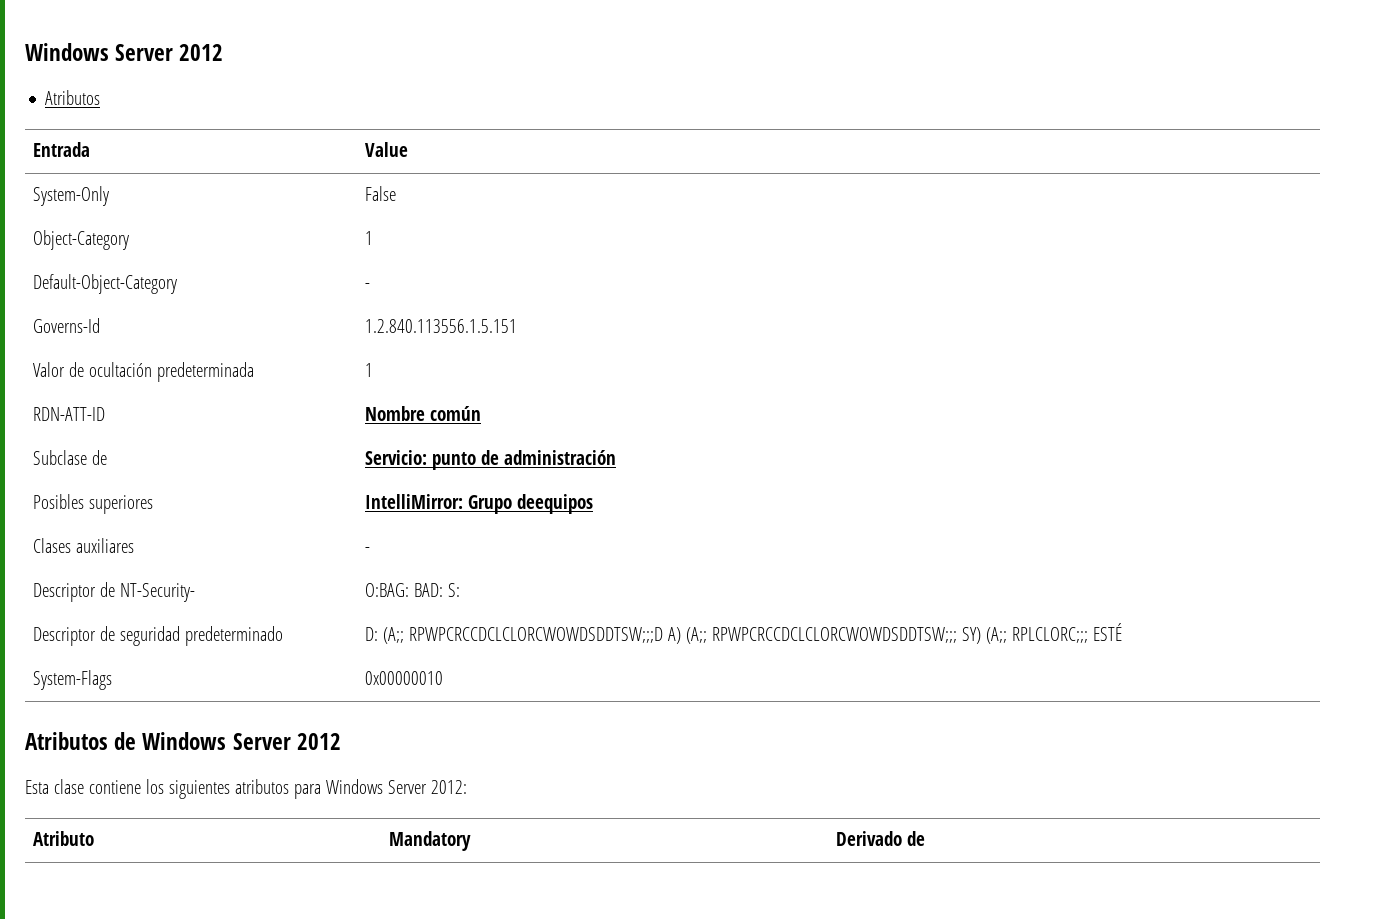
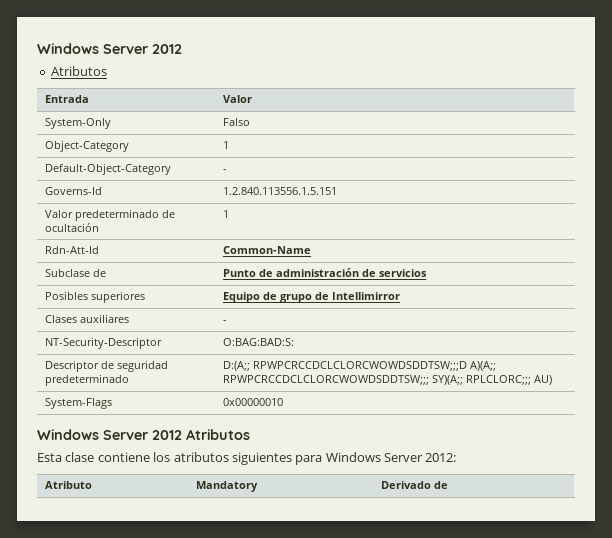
[365,142,409,157] Value -> [223,95,253,103] Valor
[365,186,397,201] False -> [223,118,251,126] Falso
(66, 369) none -> [75,209,160,221] predeterminado
[157,362,255,382] [365,363,374,377] [33,407,106,421] [365,406,482,421] predeterminada | 1 // RDN-ATT-ID | Nombre común -> [223,210,230,218] [45,246,100,254] [223,246,312,254] | 1 // Rdn-Att-Id | Common-Name
[365,450,477,470] Servicio: punto -> [223,269,257,277] Punto
(617, 457) none -> [362,269,428,277] de servicios
[365,494,594,514] [33,538,135,553] [365,547,371,553] [33,582,196,602] [365,583,461,597] [33,626,284,646] [365,623,1123,644] IntelliMirror: Grupo deequipos // Clases auxiliares | - // Descriptor de NT-Security- | O:BAG: BAD: S: // Descriptor de seguridad predeterminado | D: (A;; RPWPCRCCDCLCLORCWOWDSDDTSW;;;D A) (A;; RPWPCRCCDCLCLORCWOWDSDDTSW;;; SY) (A;; RPLCLORC;;; ESTÉ -> [223,292,401,303] [45,314,130,323] [223,320,228,323] [45,337,163,349] [223,338,295,346] [45,360,169,372] [45,374,130,386] [223,361,497,371] [223,375,553,385] Equipo de grupo de Intellimirror // Clases auxiliares | - // NT-Security-Descriptor | O:BAG:BAD:S: // Descriptor de seguridad predeterminado | D:(A;; RPWPCRCCDCLCLORCWOWDSDDTSW;;;D A)(A;; RPWPCRCCDCLCLORCWOWDSDDTSW;;; SY)(A;; RPLCLORC;;; AU)
[25,732,341,750] Atributos de Windows Server 2012 -> [37,429,250,440] Windows Server 2012 Atributos
[168,779,289,799] siguientes atributos -> [173,452,292,465] atributos siguientes

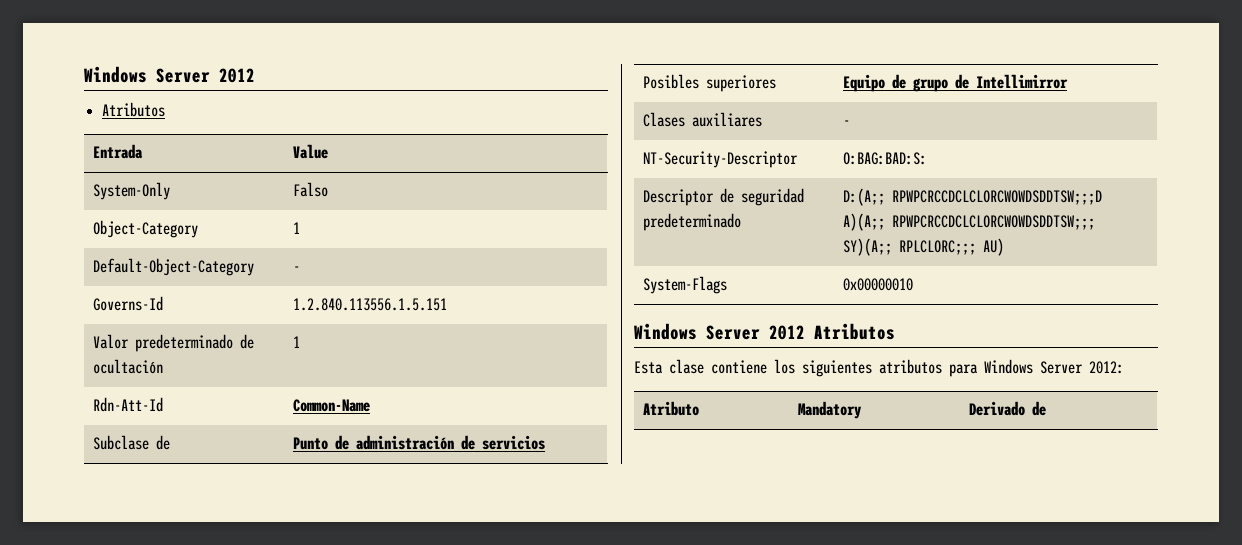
[223,95,253,103] Valor -> [293,144,329,159] Value
[173,452,292,465] atributos siguientes -> [802,359,942,377] siguientes atributos

